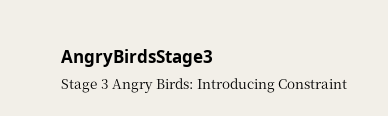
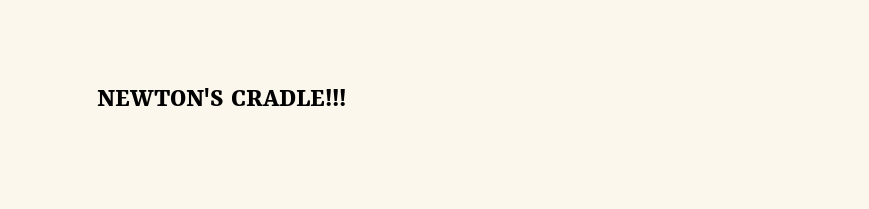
[61,49,213,67] [61,78,348,93] AngryBirdsStage3 // Stage 3 Angry Birds: Introducing Constraint -> [97,88,346,106] NEWTON'S CRADLE!!!

